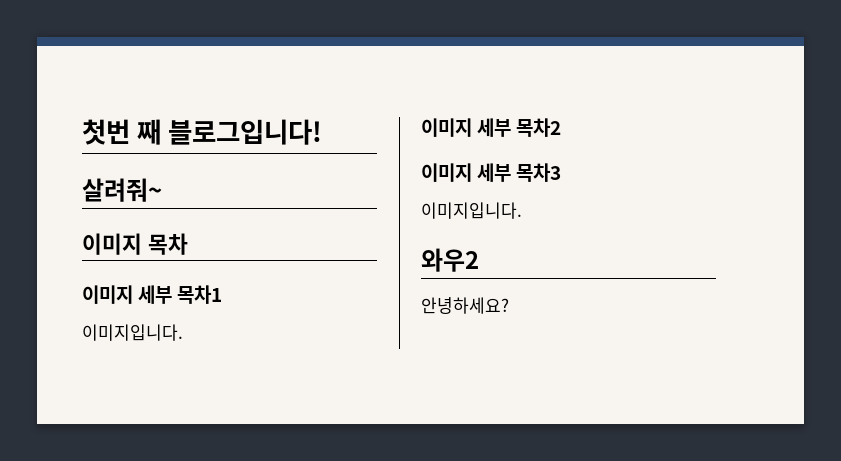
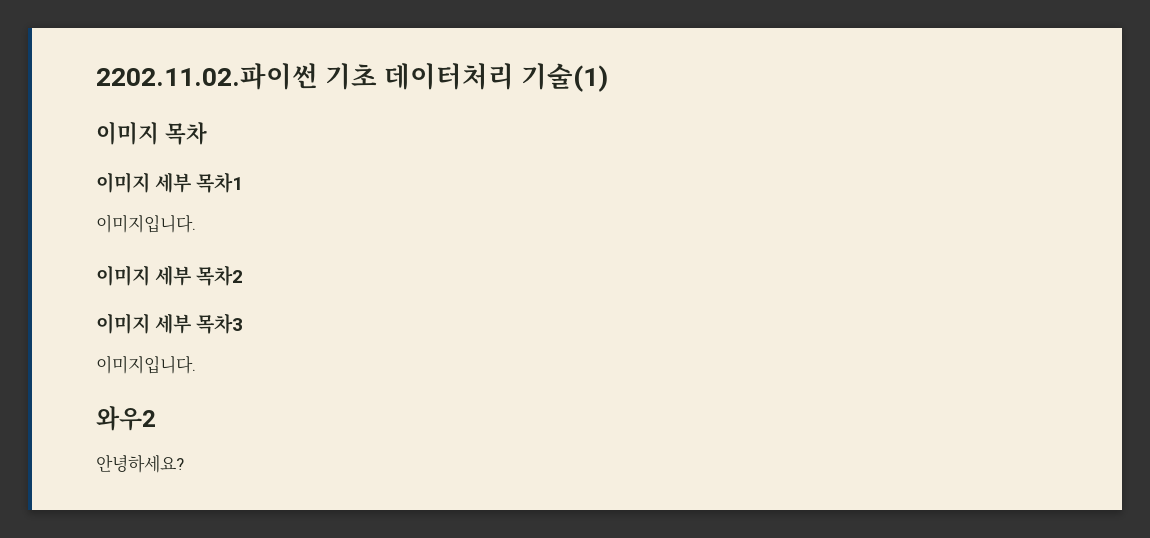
[82,119,323,145] [82,178,162,202] 첫번 째 블로그입니다! // 살려줘~ -> [96,63,609,92] 2202.11.02.파이썬 기초 데이터처리 기술(1)

